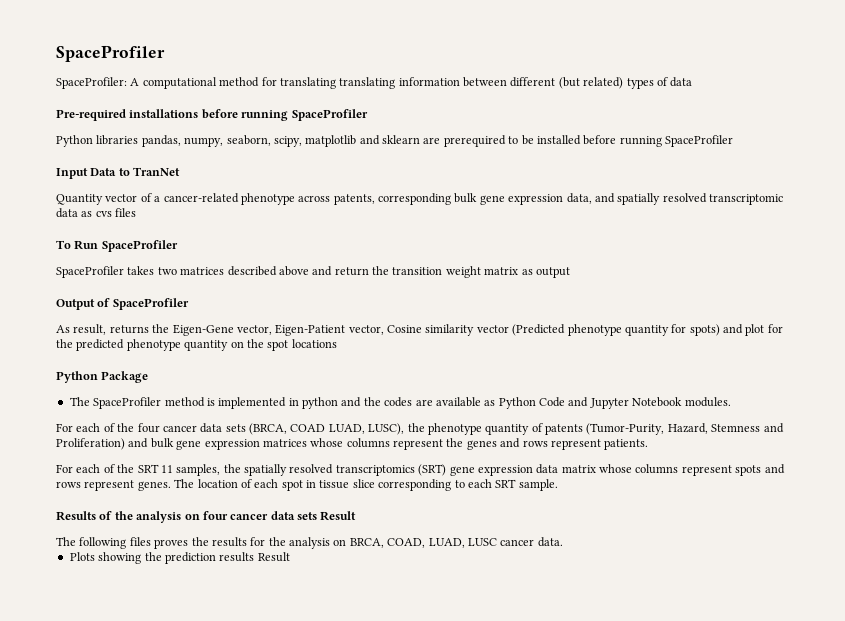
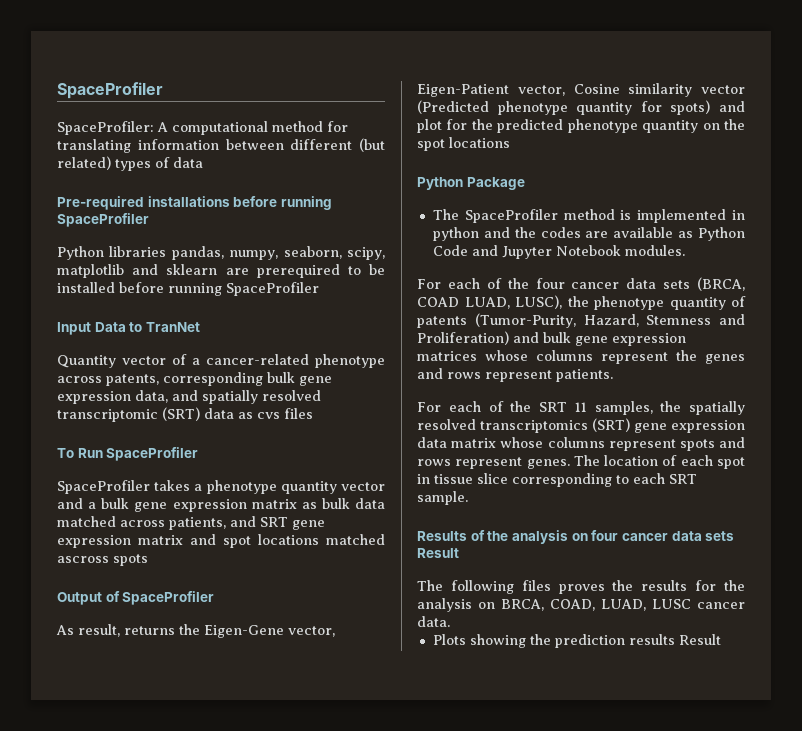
[339,77,396,89] translating -> (131, 146) none
(783, 199) none -> [162,407,200,421] (SRT)
[157,266,570,278] two matrices described above and return the transition weight matrix as output -> [194,480,385,494] [57,498,385,512] [57,516,325,530] [57,534,385,548] [57,554,148,566] a phenotype quantity vector and a bulk gene expression matrix as bulk data matched across patients, and SRT gene expression matrix and spot locations matched ascross spots

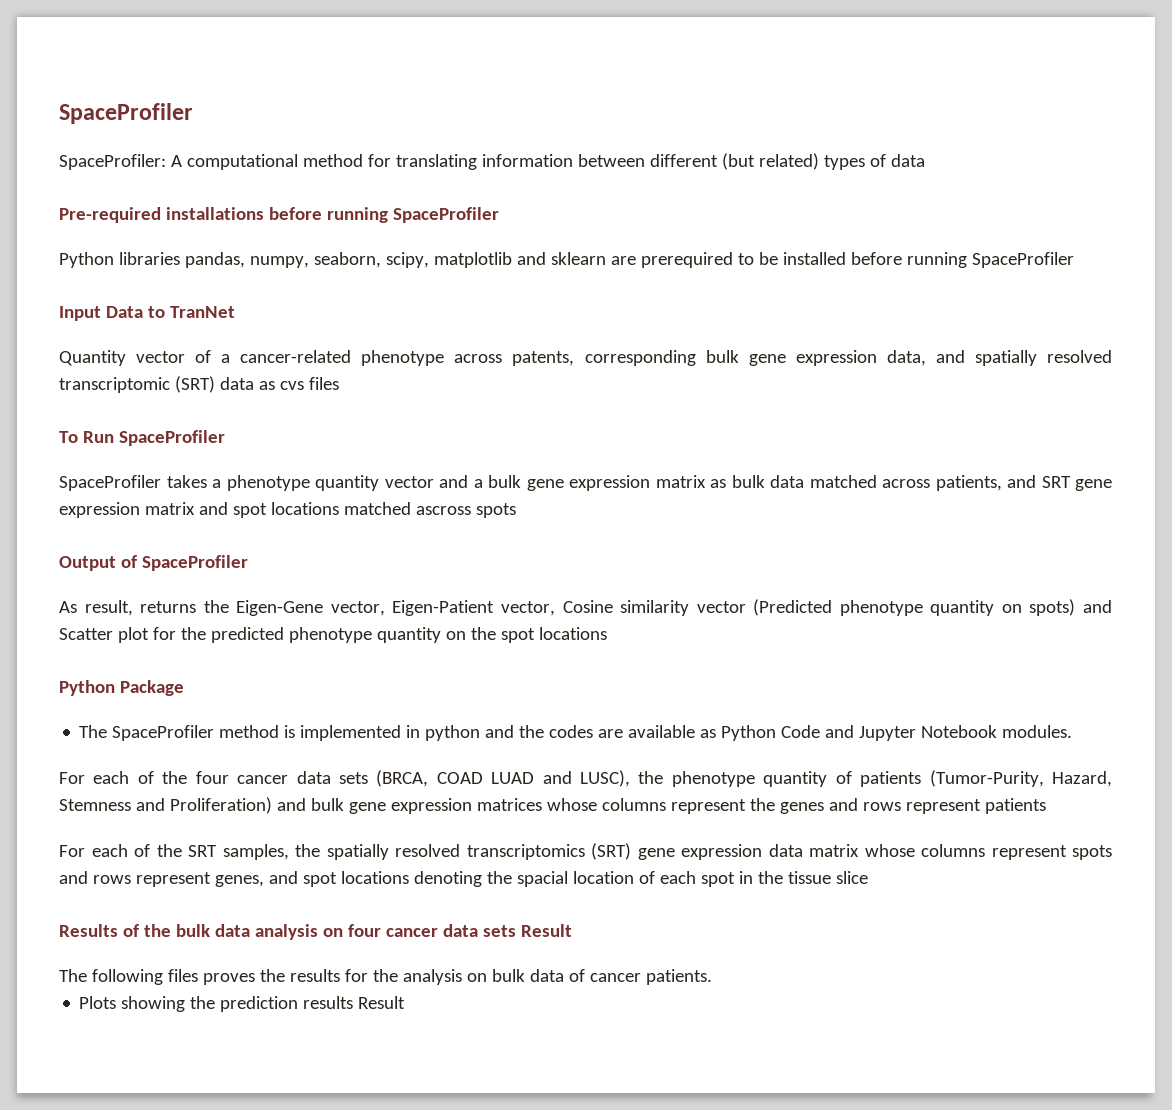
[640,101,662,112] for -> [1001,604,1022,613] on
(745, 106) none -> [59,628,113,640] Scatter
[464,297,510,309] LUAD, -> [491,771,572,784] LUAD and
[417,316,467,328] patents -> [860,771,922,787] patients
[556,369,613,382] patients. -> [984,798,1046,814] patients
[574,402,587,412] 11 -> (217, 851) none
[526,455,600,469] genes. The -> [214,871,568,887] genes, and spot locations denoting the spacial
(430, 479) none -> [757,871,783,884] the
[512,473,697,487] [417,491,468,505] corresponding to each SRT sample. -> (868, 877) none
(509, 536) none -> [175,924,250,937] bulk data
[501,599,745,611] [417,616,450,627] BRCA, COAD, LUAD, LUSC cancer data. -> [491,969,712,985] bulk data of cancer patients.

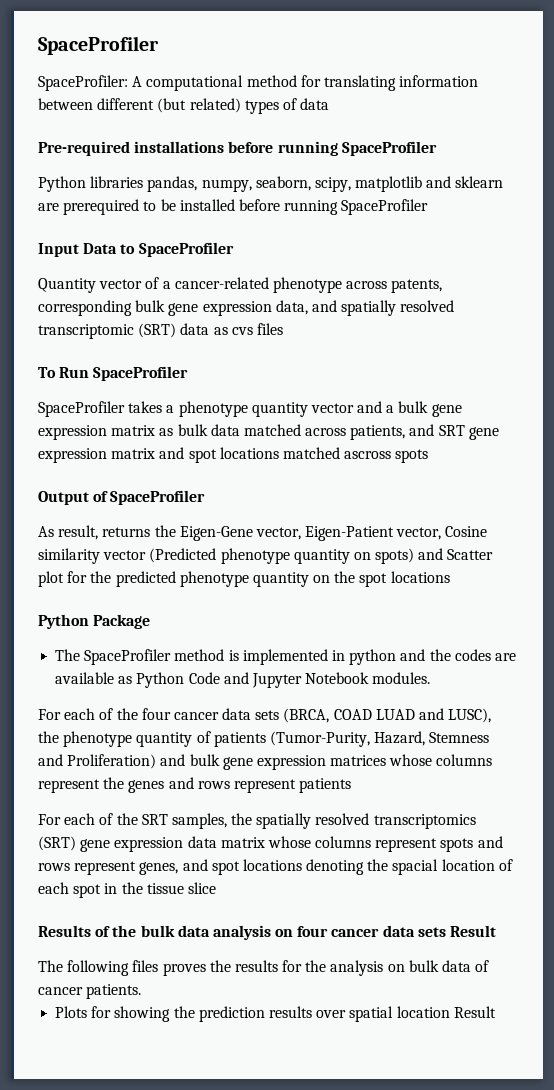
[169,306,235,318] TranNet -> [138,242,234,257] SpaceProfiler
(117, 1002) none -> [91,1006,112,1018] for
(354, 1002) none -> [316,1006,450,1022] over spatial location

